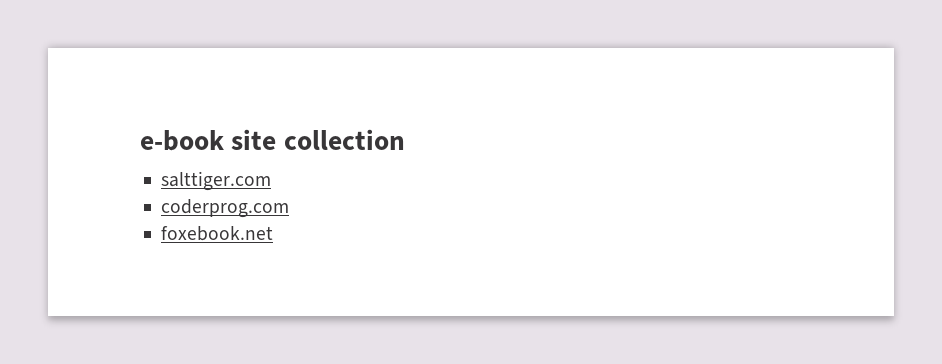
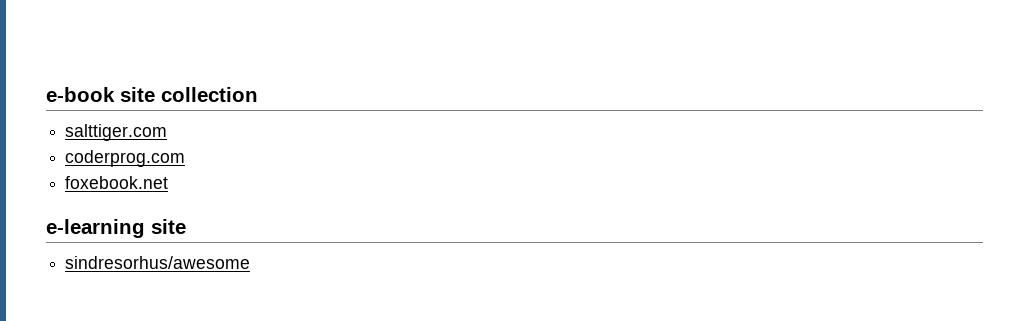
(274, 233) none -> [46,219,186,238] [65,256,251,269] // e-learning site // sindresorhus/awesome

